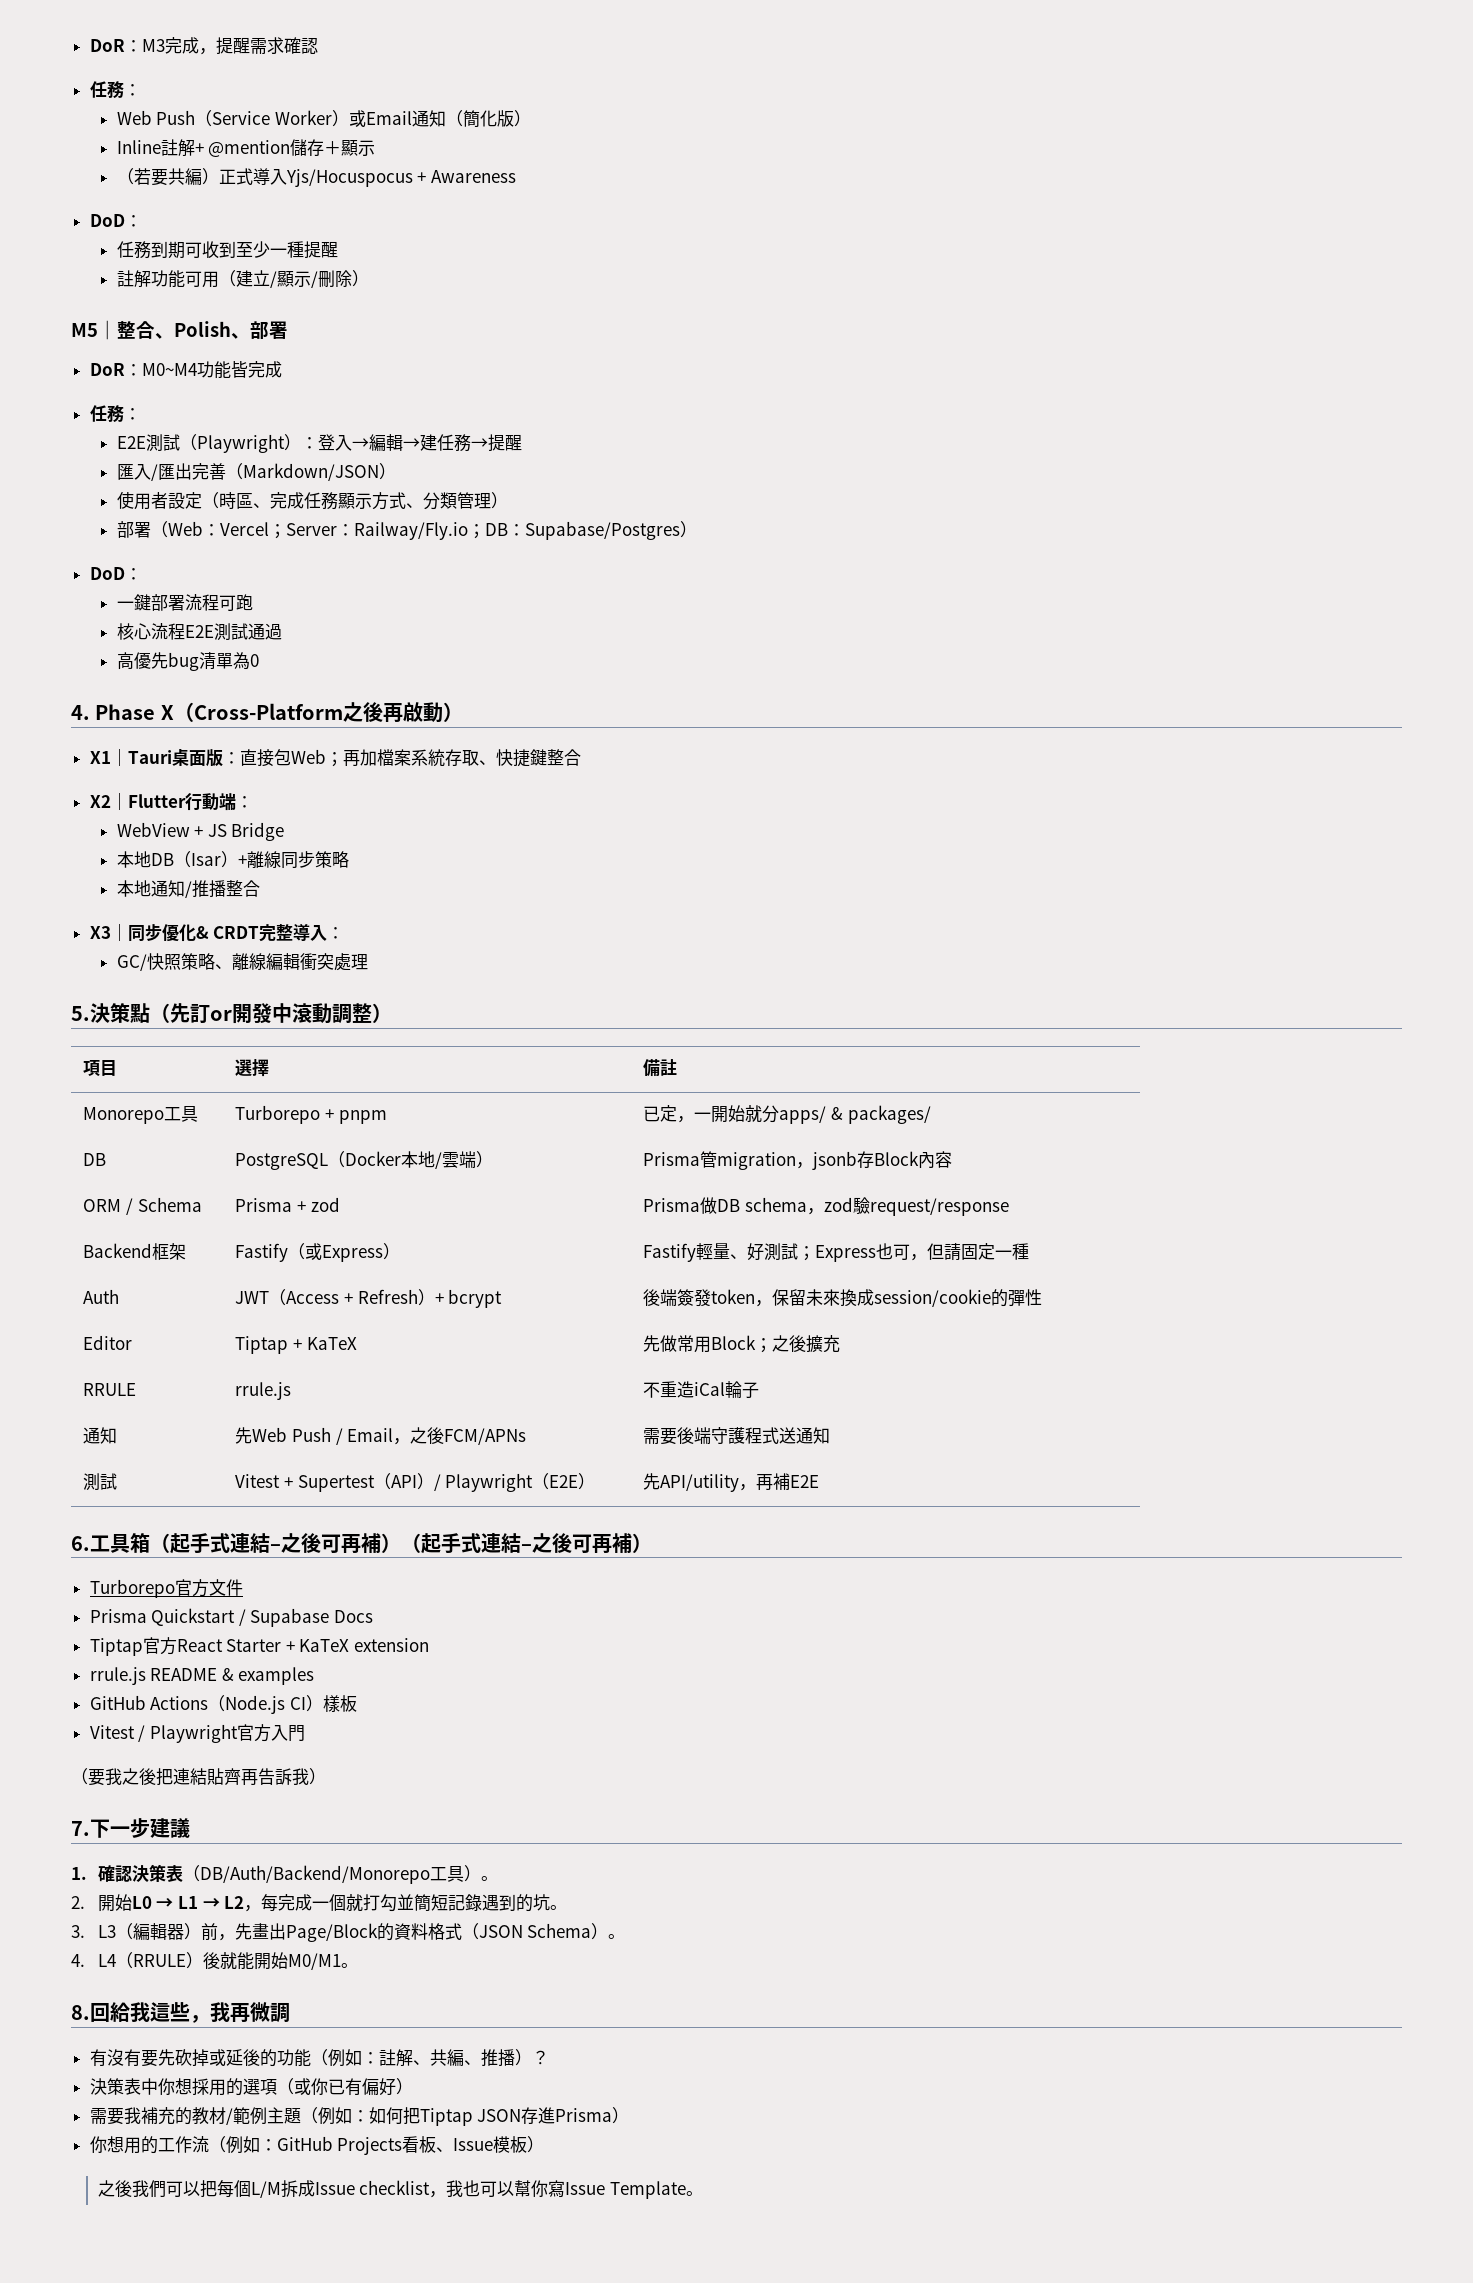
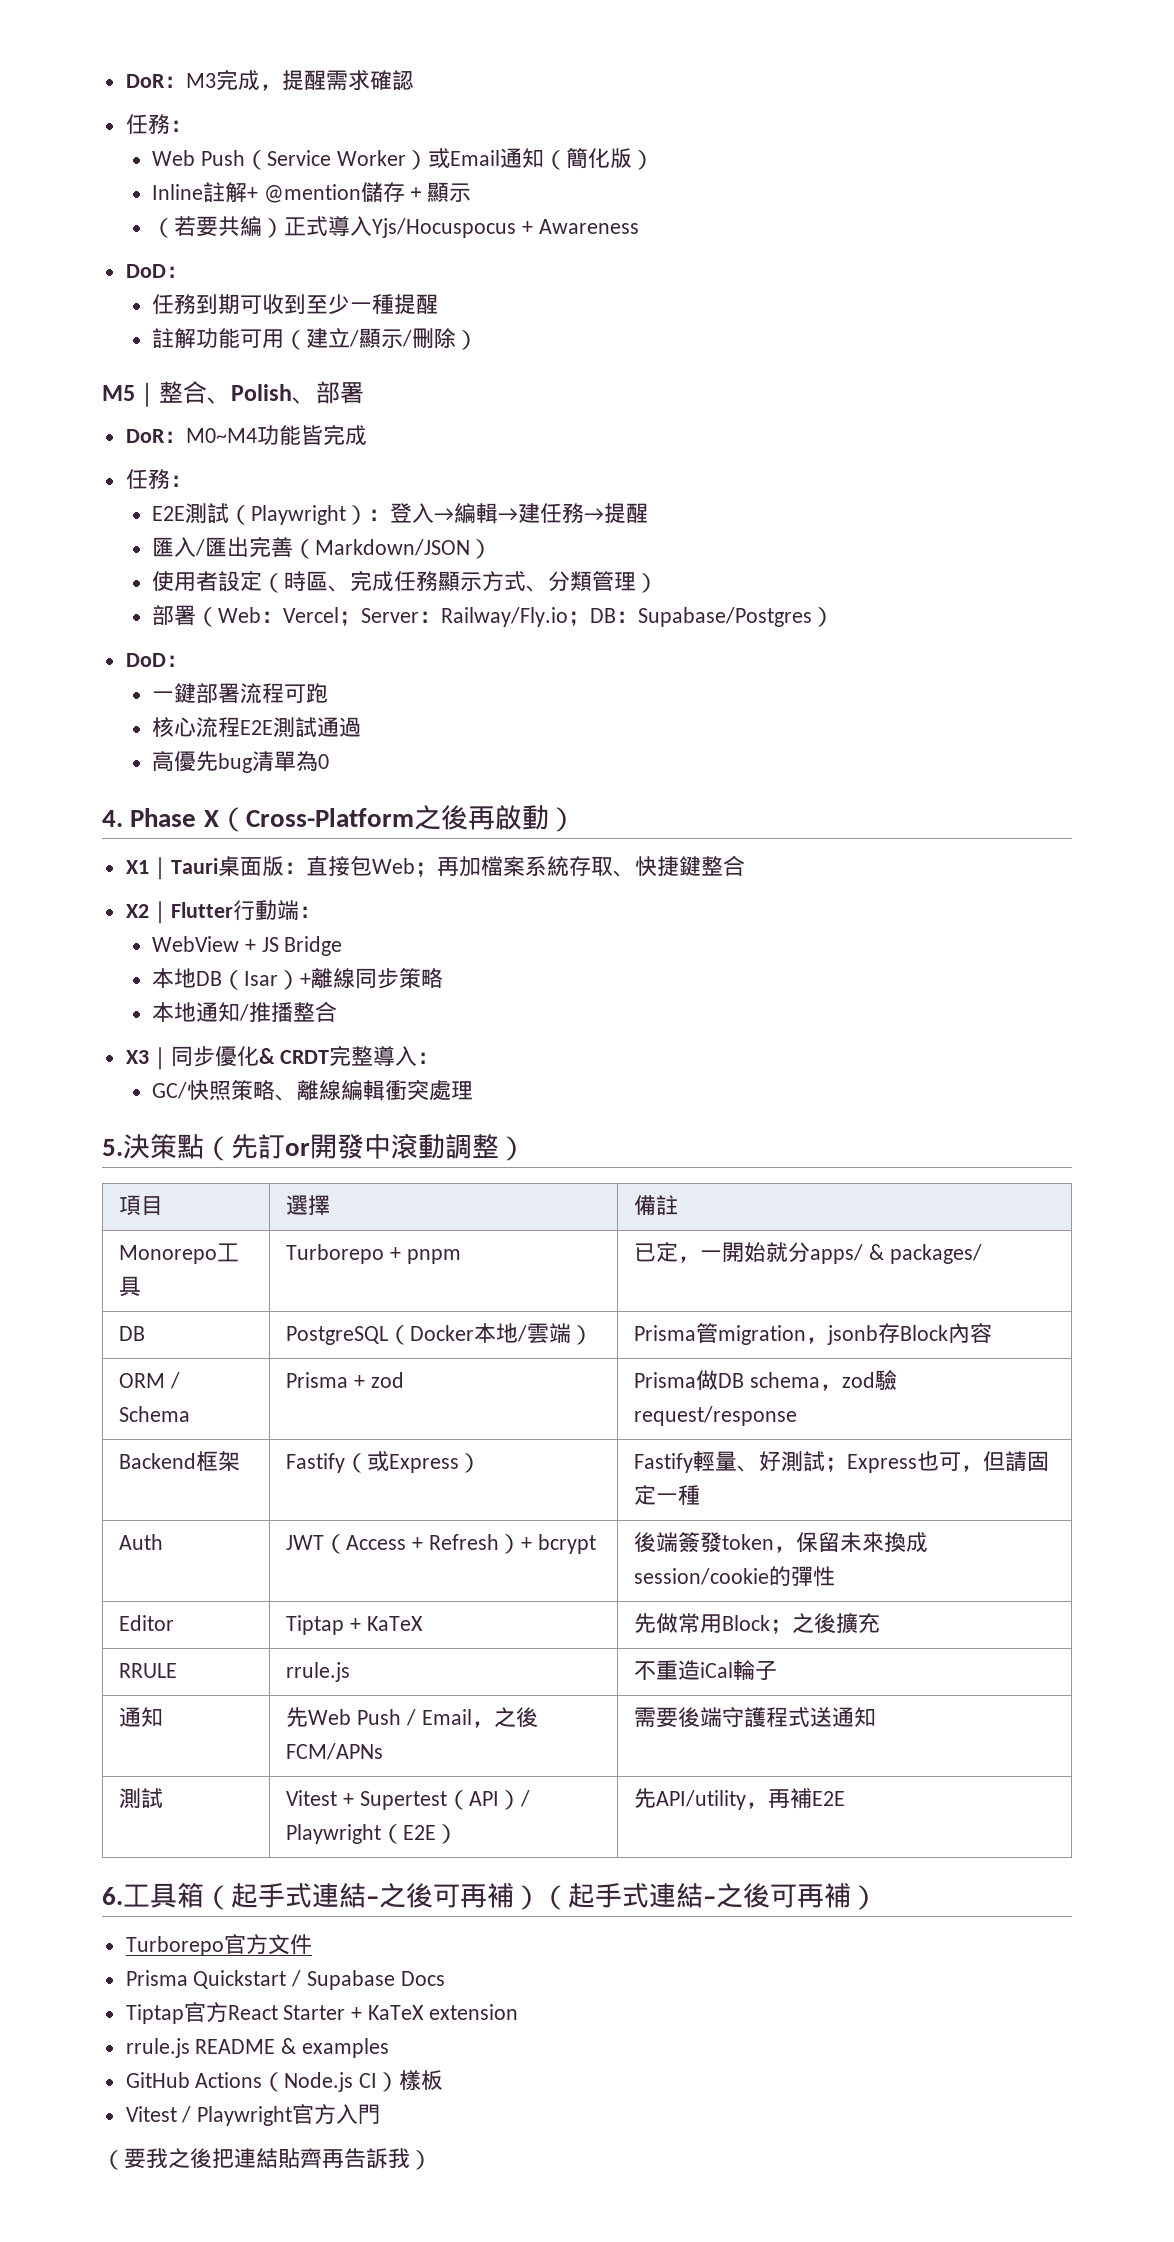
[71,1818,190,1838] [71,1864,498,1884] [71,1894,568,1912] [71,1923,626,1942] [71,1952,358,1970] [71,2002,290,2023] [89,2049,549,2067] [89,2078,413,2096] [89,2107,630,2126] [89,2136,545,2155] [97,2180,703,2199] // 7.下一步建議 // 1.確認決策表（DB/Auth/Backend/Monorepo工具）。 // 2.開始L0 → L1 → L2，每完成一個就打勾並簡短記錄遇到的坑。 // 3. L3（編輯器）前，先畫出Page/Block的資料格式（JSON Schema）。 // 4. L4（RRULE）後就能開始M0/M1。 // 8.回給我這些，我再微調 // 有沒有要先砍掉或延後的功能（例如：註解、共編、推播）？ // 決策表中你想採用的選項（或你已有偏好） // 需要我補充的教材/範例主題（例如：如何把Tiptap JSON存進Prisma） // 你想用的工作流（例如：GitHub Projects看板、Issue模板） // 之後我們可以把每個L/M拆成Issue checklist，我也可以幫你寫Issue Template。 -> (432, 2160) none

